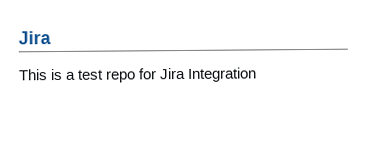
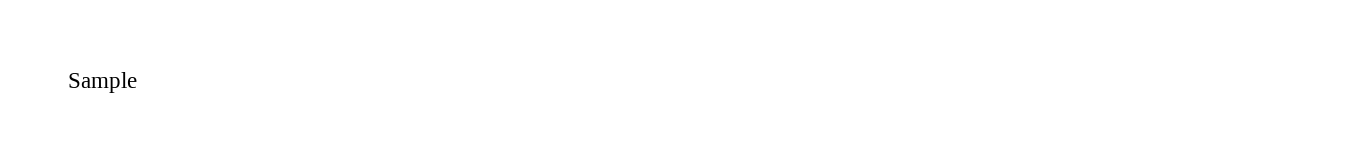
[18,31,51,45] [18,67,258,83] Jira // This is a test repo for Jira Integration -> [68,72,137,93] Sample

